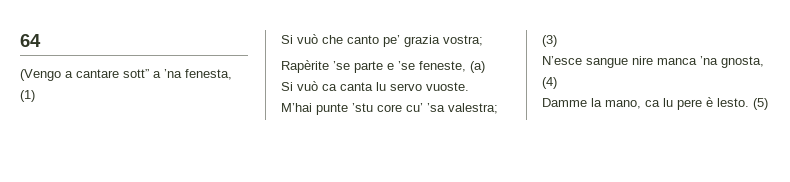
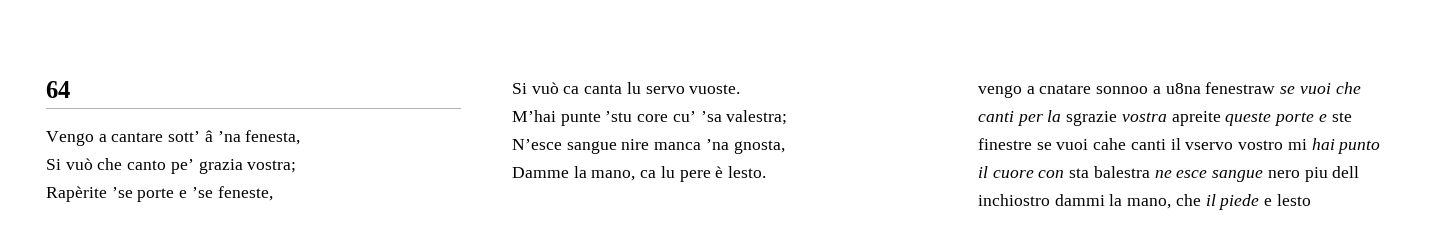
[20,69,61,81] (Vengo -> [46,131,94,146] Vengo
[123,69,161,78] sott” a -> [168,130,213,142] sott’ â
[20,90,35,102] (1) -> (301, 137) none
[354,61,383,73] parte -> [137,188,175,202] porte
[470,61,485,73] (a) -> (273, 193) none
[542,35,557,47] (3) -> (788, 117) none
[542,77,557,89] (4) -> (785, 147) none
[753,98,768,110] (5) -> [978,82,1361,98] [978,110,1352,126] [978,138,1381,154] [978,166,1360,182] [978,194,1311,210] // vengo a cnatare sonnoo a u8na fenestraw se vuoi che canti per la sgrazie vostra apreite queste porte e ste finestre se vuoi cahe canti il vservo vostro mi hai punto il cuore con sta balestra ne esce sangue nero piu dell inchiostro dammi la mano, che il piede e lesto

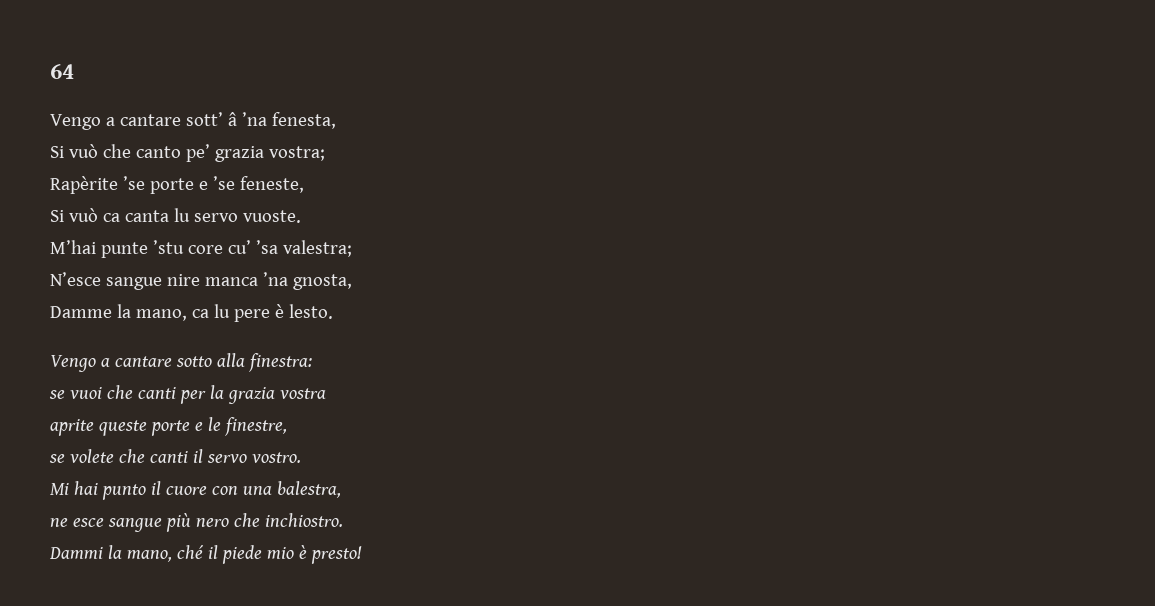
[978,82,1276,98] vengo a cnatare sonnoo a u8na fenestraw -> [50,353,312,372] Vengo a cantare sotto alla finestra: //
[1066,111,1118,126] sgrazie -> [227,387,275,404] grazia
[1171,111,1221,126] apreite -> [50,419,94,436] // aprite
[1331,112,1352,122] [978,138,1307,150] ste finestre se vuoi cahe canti il vservo vostro mi -> [207,417,287,436] [49,449,301,463] [50,483,69,495] le finestre, // se volete che canti il servo vostro. // Mi
[1069,166,1150,178] sta balestra -> [242,481,341,498] una balestra, //
[1267,166,1360,182] [978,194,1201,209] nero piu dell inchiostro dammi la mano, che -> [165,513,343,532] [49,545,204,562] più nero che inchiostro. // Dammi la mano, ché
[1264,194,1311,206] e lesto -> [266,545,362,564] mio è presto!

